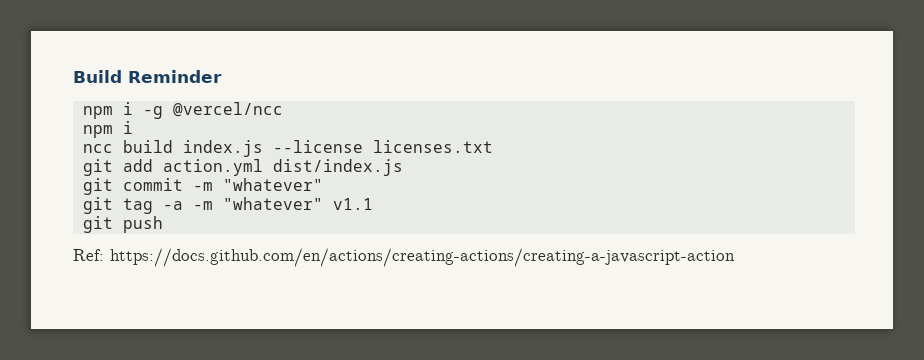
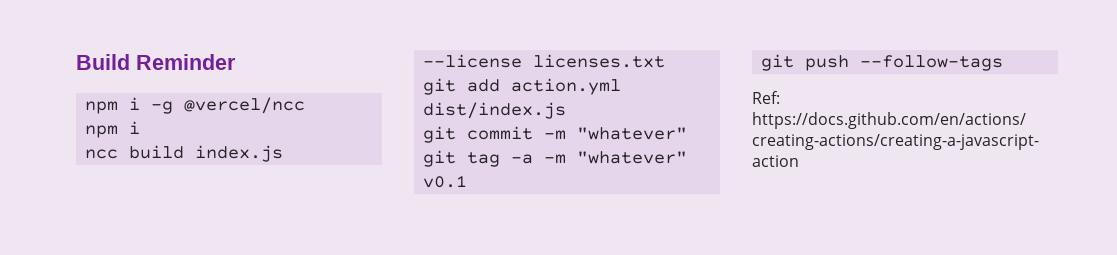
[332,198,373,210] v1.1 -> [423,175,468,188] v0.1
(163, 224) none -> [860,55,1004,71] --follow-tags

